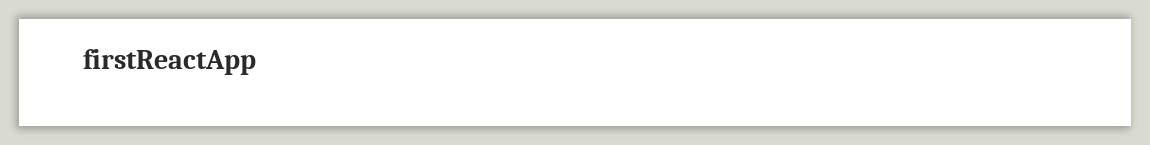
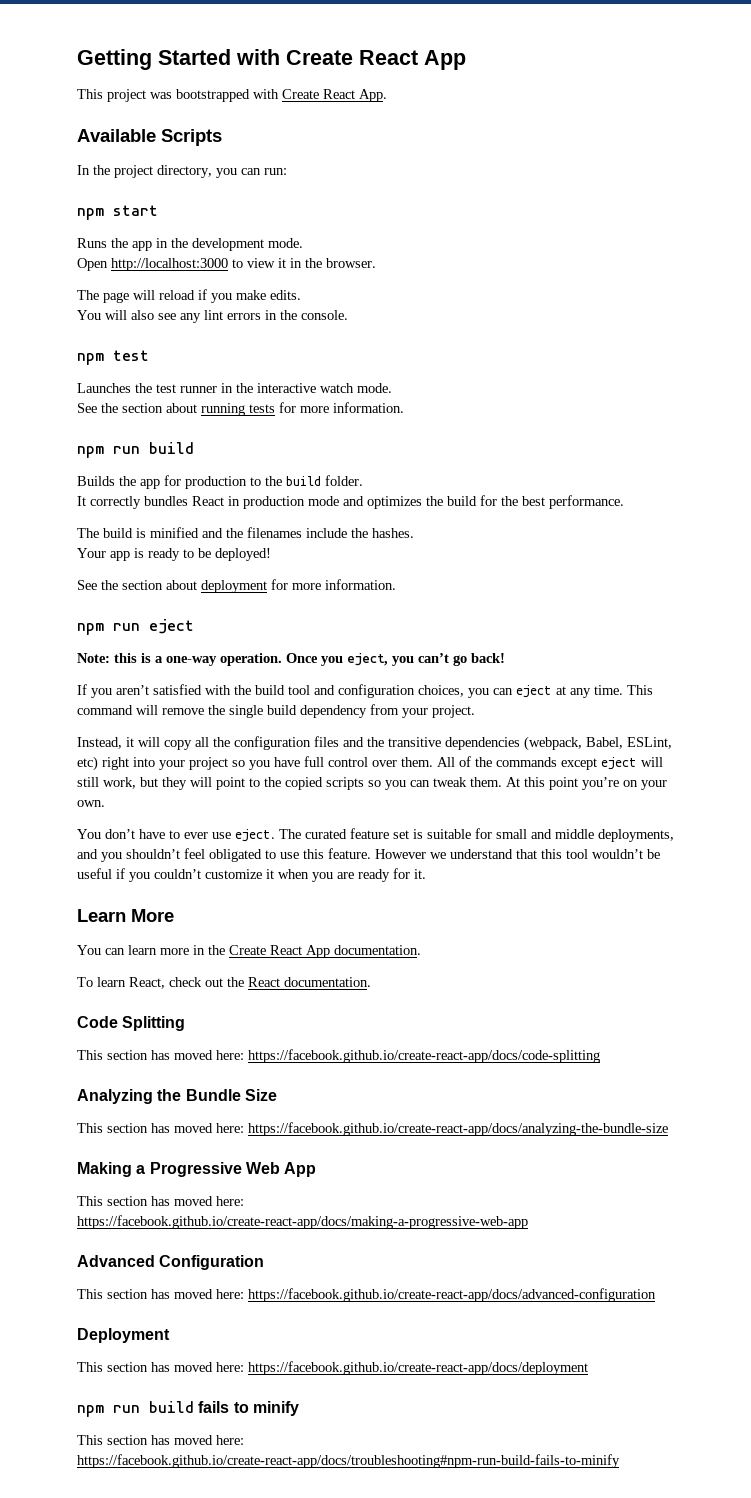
[83,49,256,75] firstReactApp -> [77,49,466,70] [77,89,387,102] [77,129,222,146] [77,165,287,178] [77,205,158,220] [77,238,303,251] [77,258,376,271] [77,289,301,303] [77,310,348,323] [77,350,149,365] [77,383,392,393] [77,402,404,416] [77,442,194,458] [77,475,363,489] [77,495,624,509] [77,527,414,538] [77,548,271,561] [77,579,396,593] [77,619,194,635] [77,653,505,666] [77,684,653,698] [77,704,475,718] [77,736,672,751] [77,756,663,771] [77,777,667,790] [77,800,105,807] [77,828,674,842] [77,848,660,862] [77,868,426,882] [77,909,174,922] [77,945,421,958] [77,977,371,989] [77,1016,186,1031] [77,1049,600,1063] [77,1089,277,1104] [77,1122,668,1136] [77,1162,317,1177] [77,1196,244,1206] [77,1215,528,1229] [77,1255,265,1270] [77,1288,656,1302] [77,1328,170,1343] [77,1361,588,1375] [77,1401,299,1417] [77,1435,244,1445] [77,1454,620,1468] Getting Started with Create React App // This project was bootstrapped with Create React App. // Available Scripts // In the project directory, you can run: // npm start // Runs the app in the development mode. // Open http://localhost:3000 to view it in the browser. // The page will reload if you make edits. // You will also see any lint errors in the console. // npm test // Launches the test runner in the interactive watch mode. // See the section about running tests for more information. // npm run build // Builds the app for production to the build folder. // It correctly bundles React in production mode and optimizes the build for the best performance. // The build is minified and the filenames include the hashes. // Your app is ready to be deployed! // See the section about deployment for more information. // npm run eject // Note: this is a one-way operation. Once you eject, you can’t go back! // If you aren’t satisfied with the build tool and configuration choices, you can eject at any time. This command will remove the single build dependency from your project. // Instead, it will copy all the configuration files and the transitive dependencies (webpack, Babel, ESLint, etc) right into your project so you have full control over them. All of the commands except eject will still work, but they will point to the copied scripts so you can tweak them. At this point you’re on your own. // You don’t have to ever use eject. The curated feature set is suitable for small and middle deployments, and you shouldn’t feel obligated to use this feature. However we understand that this tool wouldn’t be useful if you couldn’t customize it when you are ready for it. // Learn More // You can learn more in the Create React App documentation. // To learn React, check out the React documentation. // Code Splitting // This section has moved here: https://facebook.github.io/create-react-app/docs/code-splitting // Analyzing the Bundle Size // This section has moved here: https://facebook.github.io/create-react-app/docs/analyzing-the-bundle-size // Making a Progressive Web App // This section has moved here: https://facebook.github.io/create-react-app/docs/making-a-progressive-web-app // Advanced Configuration // This section has moved here: https://facebook.github.io/create-react-app/docs/advanced-configuration // Deployment // This section has moved here: https://facebook.github.io/create-react-app/docs/deployment // npm run build fails to minify // This section has moved here: https://facebook.github.io/create-react-app/docs/troubleshooting#npm-run-build-fails-to-minify

